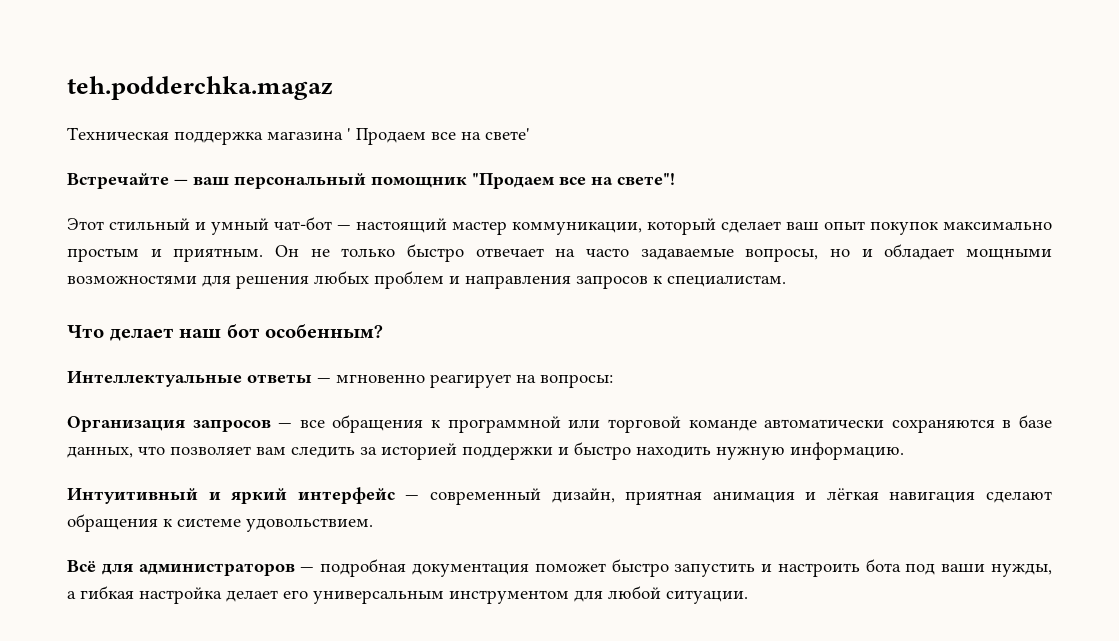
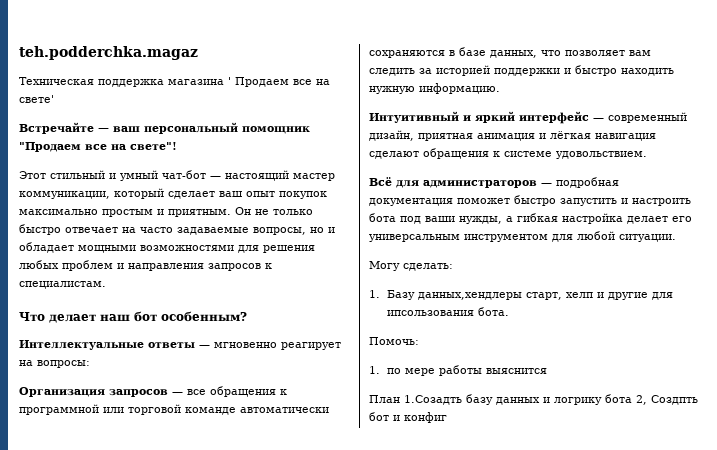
(748, 597) none -> [369,261,453,271] [369,290,674,300] [387,307,510,316] [369,337,419,345] [369,365,548,376] [369,394,698,405] [369,412,447,423] // Могу сделать: // 1. Базу данных,хендлеры старт, хелп и другие для ипсользования бота. // Помочь: // 1. по мере работы выяснится // План 1.Созадть базу данных и логрику бота 2, Создпть бот и конфиг

